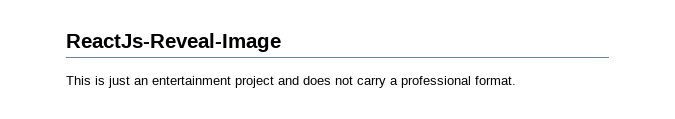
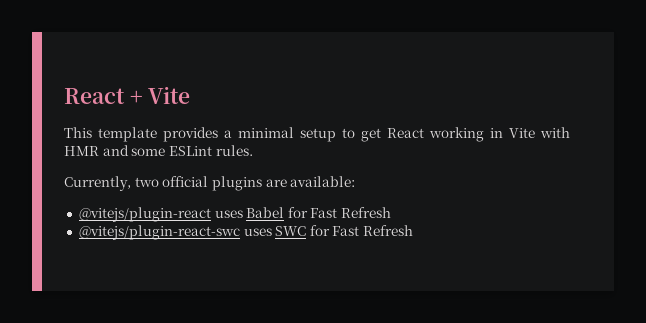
[66,33,281,52] [66,76,516,88] ReactJs-Reveal-Image // This is just an entertainment project and does not carry a professional format. -> [64,86,191,104] [64,127,570,142] [64,145,253,156] [64,176,356,191] [78,207,392,222] [78,225,414,240] React + Vite // This template provides a minimal setup to get React working in Vite with HMR and some ESLint rules. // Currently, two official plugins are available: // @vitejs/plugin-react uses Babel for Fast Refresh // @vitejs/plugin-react-swc uses SWC for Fast Refresh

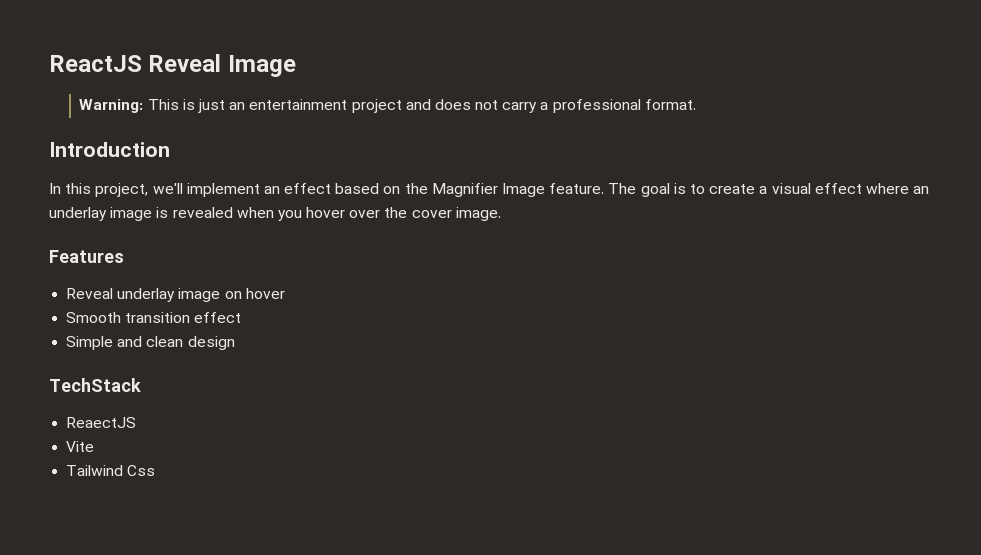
[64,86,191,104] [64,127,570,142] [64,145,253,156] [64,176,356,191] [78,207,392,222] [78,225,414,240] React + Vite // This template provides a minimal setup to get React working in Vite with HMR and some ESLint rules. // Currently, two official plugins are available: // @vitejs/plugin-react uses Babel for Fast Refresh // @vitejs/plugin-react-swc uses SWC for Fast Refresh -> [49,54,296,77] [79,99,696,113] [49,142,170,157] [49,183,930,197] [49,207,501,221] [49,250,124,263] [66,288,285,302] [66,312,242,323] [66,336,235,350] [49,378,141,392] [66,417,137,428] [66,441,95,452] [66,465,156,476] ReactJS Reveal Image // Warning: This is just an entertainment project and does not carry a professional format. // Introduction // In this project, we'll implement an effect based on the Magnifier Image feature. The goal is to create a visual effect where an underlay image is revealed when you hover over the cover image. // Features // Reveal underlay image on hover // Smooth transition effect // Simple and clean design // TechStack // ReaectJS // Vite // Tailwind Css

